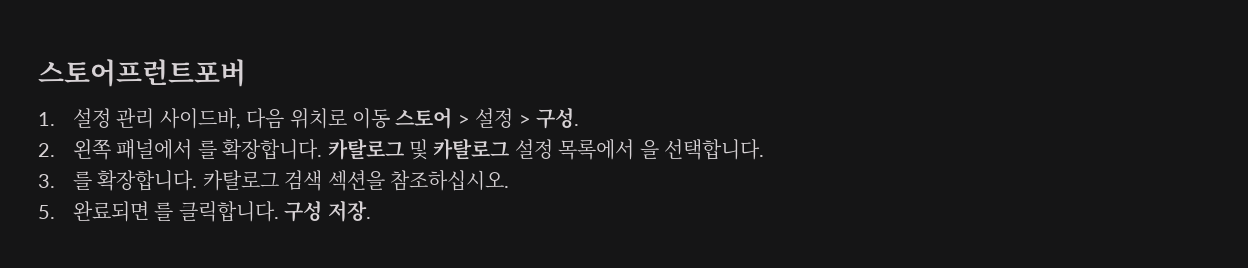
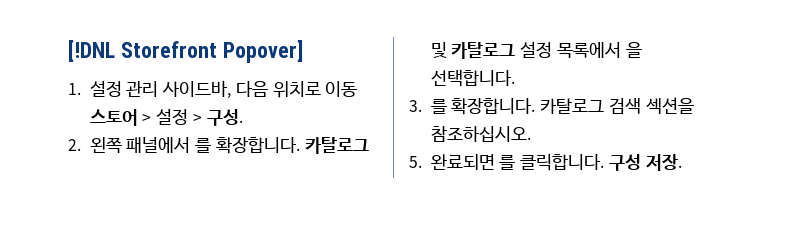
[38,59,246,87] 스토어프런트포버 -> [68,40,303,63] [!DNL Storefront Popover]

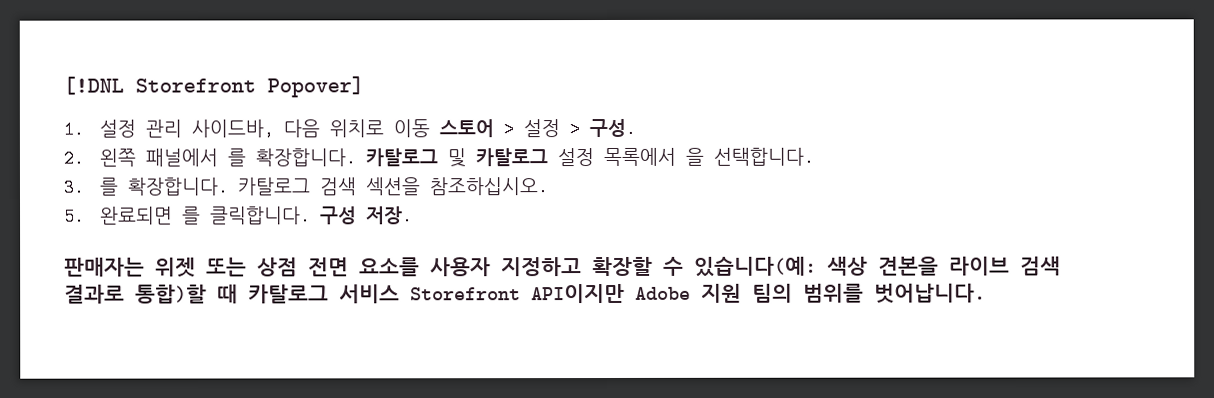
(682, 162) none -> [64,256,1061,278] [64,283,986,304] // 판매자는 위젯 또는 상점 전면 요소를 사용자 지정하고 확장할 수 있습니다(예: 색상 견본을 라이브 검색 결과로 통합)할 때 카탈로그 서비스 Storefront API이지만 Adobe 지원 팀의 범위를 벗어납니다.

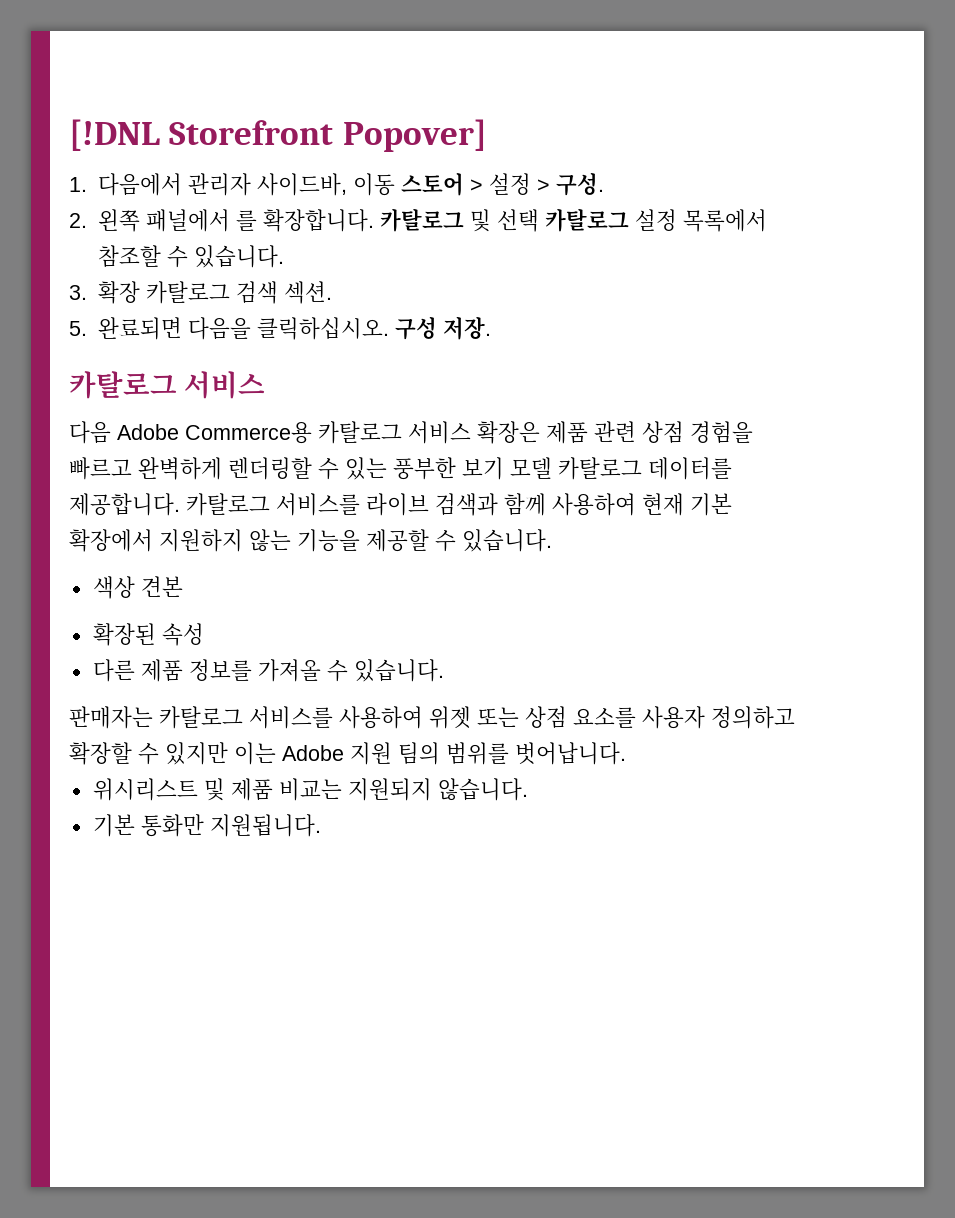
[99,119,385,139] 설정 관리 사이드바, 다음 위치로 -> [97,173,347,196] 다음에서 관리자 사이드바,
(467, 158) none -> [496,209,539,232] 선택
[685,147,815,167] [63,177,549,197] 을 선택합니다. // 3. 를 확장합니다. 카탈로그 검색 섹션을 참조하십시오. -> [97,245,284,268] [69,281,332,304] 참조할 수 있습니다. // 3. 확장 카탈로그 검색 섹션.
[182,206,312,226] 를 클릭합니다. -> [187,317,389,340] 다음을 클릭하십시오.
[64,257,145,277] 판매자는 -> [69,371,266,399] [69,421,753,444] [69,457,732,480] [69,493,732,516] [69,529,552,552] [92,576,183,599] [92,623,204,646] [92,659,444,682] [69,706,423,729] 카탈로그 서비스 // 다음 Adobe Commerce용 카탈로그 서비스 확장은 제품 관련 상점 경험을 빠르고 완벽하게 렌더링할 수 있는 풍부한 보기 모델 카탈로그 데이터를 제공합니다. 카탈로그 서비스를 라이브 검색과 함께 사용하여 현재 기본 확장에서 지원하지 않는 기능을 제공할 수 있습니다. // 색상 견본 // 확장된 속성 // 다른 제품 정보를 가져올 수 있습니다. // 판매자는 카탈로그 서비스를 사용하여
[308,257,349,277] 전면 -> (567, 717) none
[501,257,582,277] 지정하고 -> [711,706,795,729] 정의하고
[694,256,1061,277] [64,283,625,304] 있습니다(예: 색상 견본을 라이브 검색 결과로 통합)할 때 카탈로그 서비스 Storefront API이지만 -> [165,742,276,765] 있지만 이는
(986, 293) none -> [92,778,528,801] [92,814,321,837] // 위시리스트 및 제품 비교는 지원되지 않습니다. // 기본 통화만 지원됩니다.

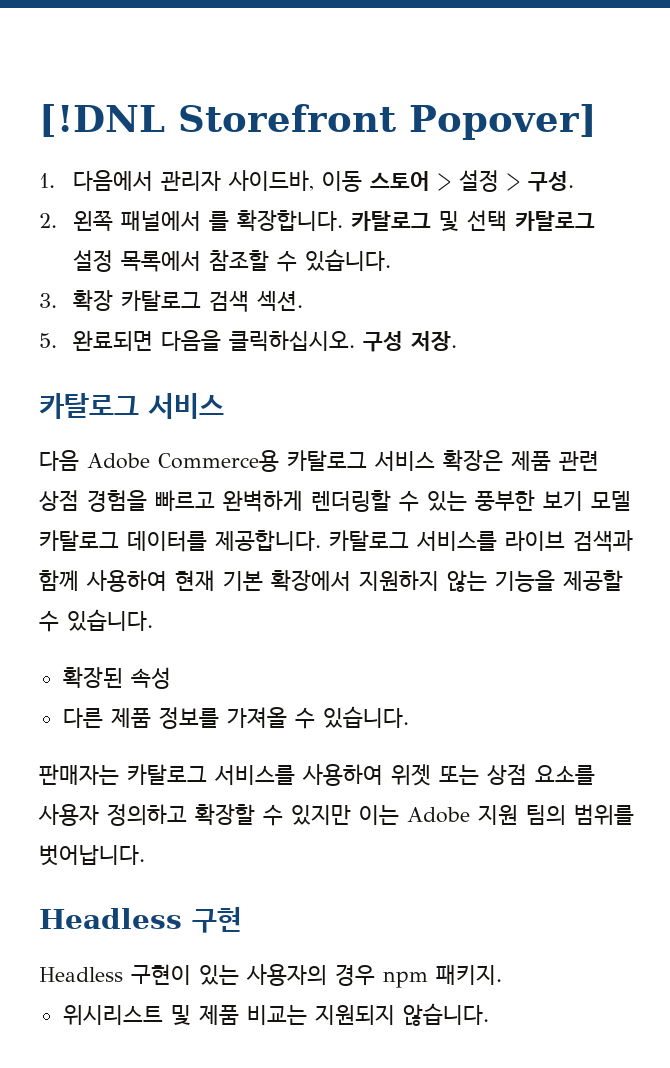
[92,576,183,599] // 색상 견본 -> (153, 620) none
(626, 753) none -> [39,907,242,933] [39,964,502,988] // Headless 구현 // Headless 구현이 있는 사용자의 경우 npm 패키지.
[92,814,321,837] // 기본 통화만 지원됩니다. -> (489, 1014) none

